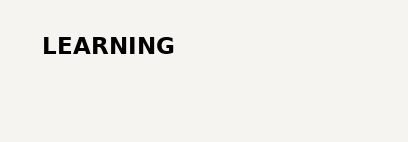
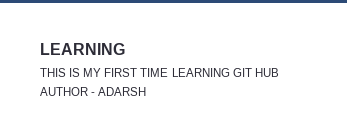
[42,37,175,54] LEARNING -> [40,43,125,55] [40,68,279,77] [40,87,147,96] LEARNING // THIS IS MY FIRST TIME LEARNING GIT HUB // AUTHOR - ADARSH

